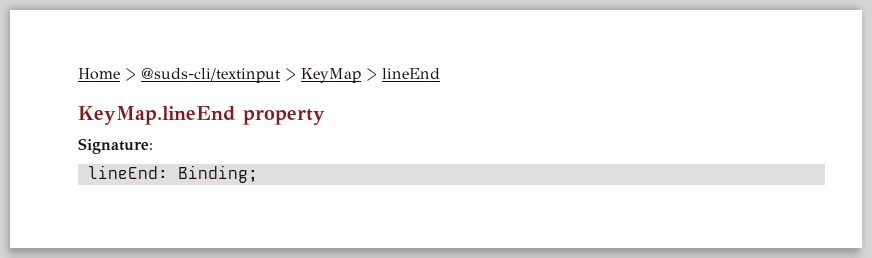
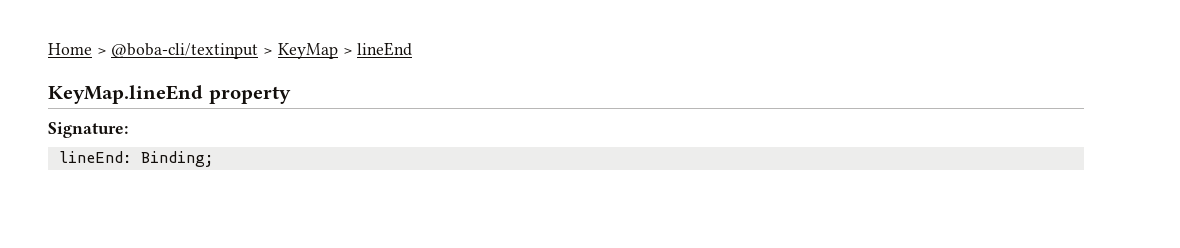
[141,68,280,83] @suds-cli/textinput -> [111,43,259,59] @boba-cli/textinput

